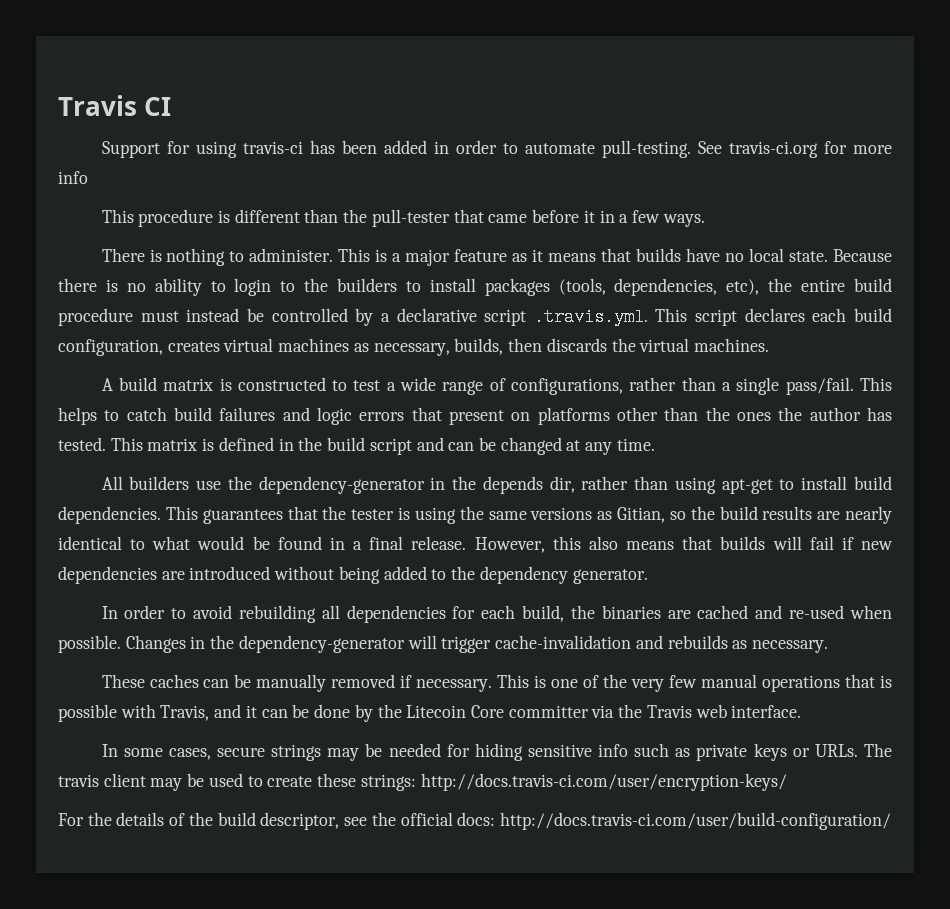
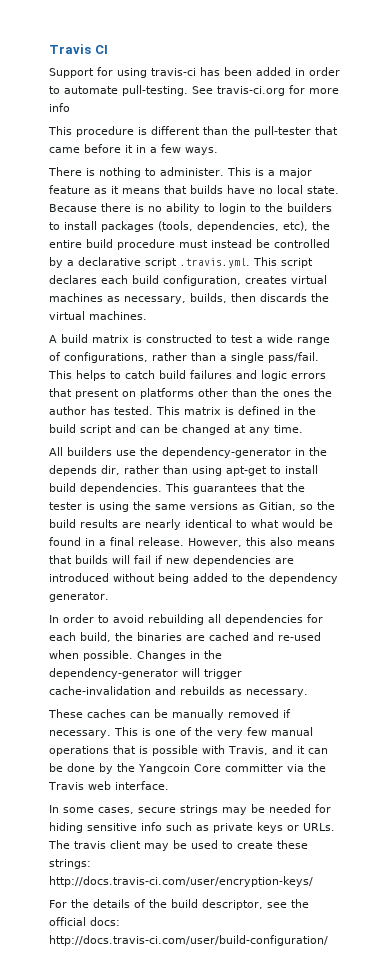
[406,705,467,718] Litecoin -> [138,764,190,774] Yangcoin

